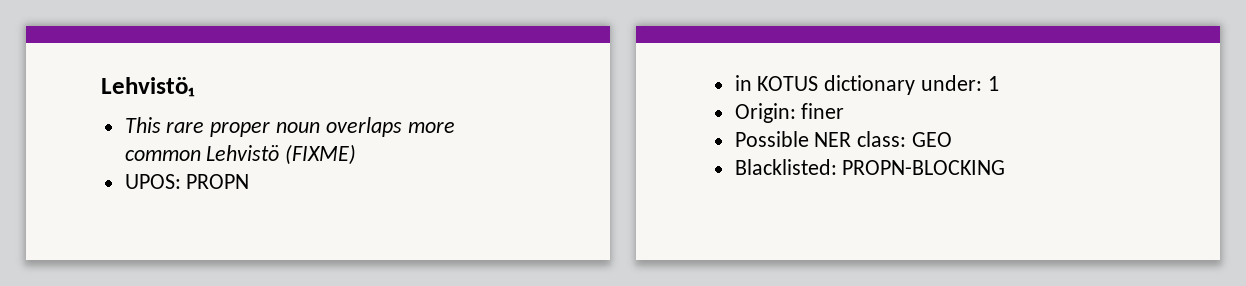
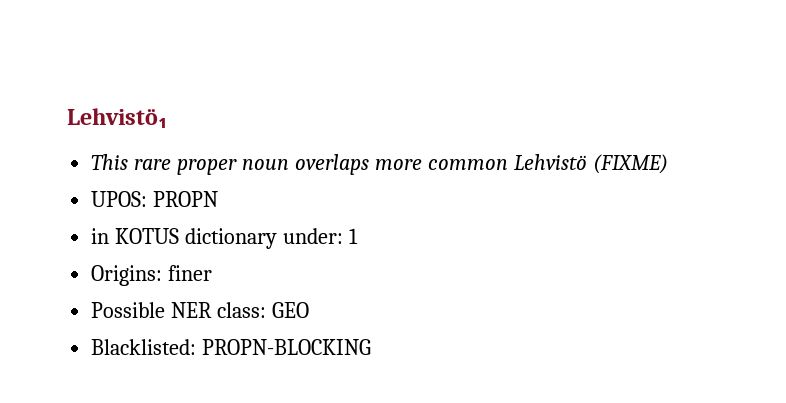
[734,103,796,123] Origin: -> [91,265,163,286] Origins:

